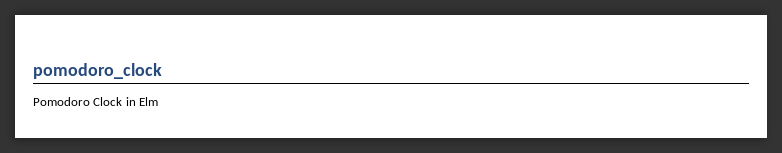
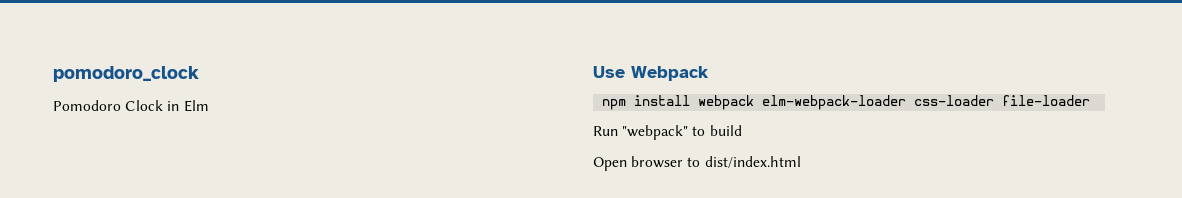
(159, 101) none -> [593,66,709,81] [602,95,1091,110] [593,125,742,140] [593,156,801,171] // Use Webpack // npm install webpack elm-webpack-loader css-loader file-loader // Run "webpack" to build // Open browser to dist/index.html

